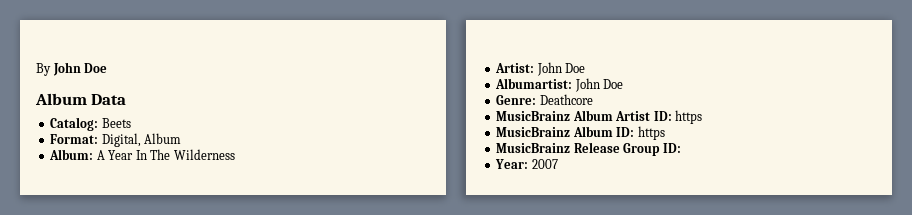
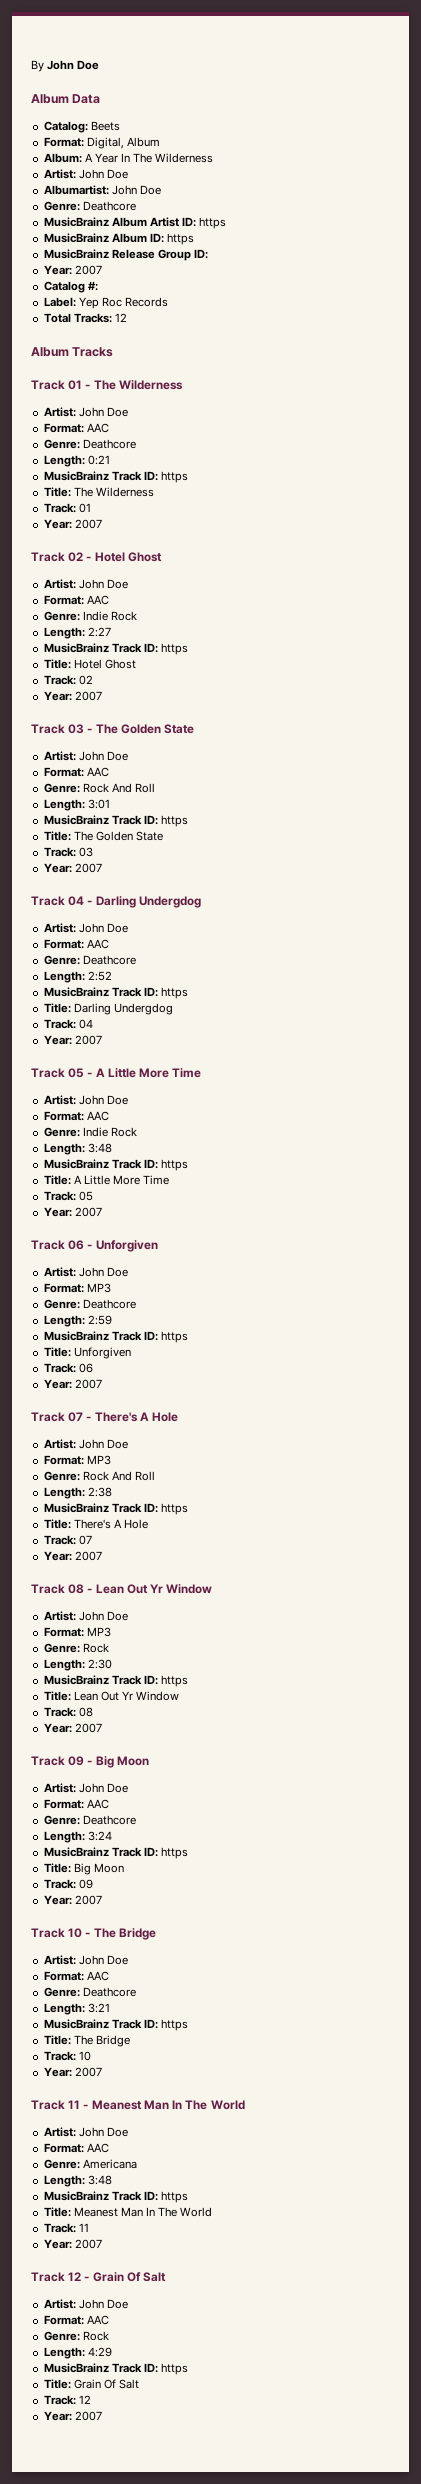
(558, 164) none -> [43,281,98,293] [43,297,168,309] [43,313,127,323] [31,347,114,357] [31,380,183,390] [43,407,128,417] [43,423,109,433] [43,439,136,449] [43,455,110,467] [43,471,188,483] [43,487,154,497] [43,503,91,513] [43,519,102,529] [31,552,162,562] [43,579,128,589] [43,595,109,605] [43,611,137,621] [43,627,111,639] [43,643,188,655] [43,659,136,669] [43,675,93,685] [43,691,102,701] [31,724,195,734] [43,751,128,761] [43,767,109,777] [43,783,155,793] [43,799,110,811] [43,815,188,827] [43,831,163,841] [43,847,93,857] [43,863,102,873] [31,896,201,908] [43,923,128,933] [43,939,109,949] [43,955,136,965] [43,971,112,983] [43,987,188,999] [43,1003,173,1015] [43,1019,93,1029] [43,1035,102,1045] [31,1068,202,1078] [43,1095,128,1105] [43,1111,109,1121] [43,1127,137,1137] [43,1143,112,1155] [43,1159,188,1171] [43,1175,170,1185] [43,1191,93,1201] [43,1207,102,1217] [31,1240,158,1252] [43,1267,128,1277] [43,1283,111,1293] [43,1299,136,1309] [43,1315,112,1327] [43,1331,188,1343] [43,1347,131,1359] [43,1363,93,1373] [43,1379,102,1389] [31,1412,179,1422] [43,1439,128,1449] [43,1455,111,1465] [43,1471,155,1481] [43,1487,112,1499] [43,1503,188,1515] [43,1519,148,1529] [43,1535,92,1545] [43,1551,102,1561] [31,1584,213,1594] [43,1611,128,1621] [43,1627,111,1637] [43,1643,109,1653] [43,1659,112,1671] [43,1675,188,1687] [43,1691,180,1701] [43,1707,93,1717] [43,1723,102,1733] [31,1756,149,1768] [43,1783,128,1793] [43,1799,109,1809] [43,1815,136,1825] [43,1831,112,1843] [43,1847,188,1859] [43,1863,124,1875] [43,1879,93,1889] [43,1895,102,1905] [31,1928,156,1940] [43,1955,128,1965] [43,1971,109,1981] [43,1987,136,1997] [43,2003,110,2015] [43,2019,188,2031] [43,2035,130,2047] [43,2051,91,2061] [43,2067,102,2077] [31,2100,245,2110] [43,2127,128,2137] [43,2143,109,2153] [43,2159,137,2169] [43,2175,112,2187] [43,2191,188,2203] [43,2207,213,2217] [43,2223,89,2233] [43,2239,102,2249] [31,2272,167,2282] [43,2299,128,2309] [43,2315,109,2325] [43,2331,109,2341] [43,2347,112,2359] [43,2363,188,2375] [43,2379,139,2389] [43,2395,91,2405] [43,2411,102,2421] // Catalog #: // Label: Yep Roc Records // Total Tracks: 12 // Album Tracks // Track 01 - The Wilderness // Artist: John Doe // Format: AAC // Genre: Deathcore // Length: 0:21 // MusicBrainz Track ID: https // Title: The Wilderness // Track: 01 // Year: 2007 // Track 02 - Hotel Ghost // Artist: John Doe // Format: AAC // Genre: Indie Rock // Length: 2:27 // MusicBrainz Track ID: https // Title: Hotel Ghost // Track: 02 // Year: 2007 // Track 03 - The Golden State // Artist: John Doe // Format: AAC // Genre: Rock And Roll // Length: 3:01 // MusicBrainz Track ID: https // Title: The Golden State // Track: 03 // Year: 2007 // Track 04 - Darling Undergdog // Artist: John Doe // Format: AAC // Genre: Deathcore // Length: 2:52 // MusicBrainz Track ID: https // Title: Darling Undergdog // Track: 04 // Year: 2007 // Track 05 - A Little More Time // Artist: John Doe // Format: AAC // Genre: Indie Rock // Length: 3:48 // MusicBrainz Track ID: https // Title: A Little More Time // Track: 05 // Year: 2007 // Track 06 - Unforgiven // Artist: John Doe // Format: MP3 // Genre: Deathcore // Length: 2:59 // MusicBrainz Track ID: https // Title: Unforgiven // Track: 06 // Year: 2007 // Track 07 - There's A Hole // Artist: John Doe // Format: MP3 // Genre: Rock And Roll // Length: 2:38 // MusicBrainz Track ID: https // Title: There's A Hole // Track: 07 // Year: 2007 // Track 08 - Lean Out Yr Window // Artist: John Doe // Format: MP3 // Genre: Rock // Length: 2:30 // MusicBrainz Track ID: https // Title: Lean Out Yr Window // Track: 08 // Year: 2007 // Track 09 - Big Moon // Artist: John Doe // Format: AAC // Genre: Deathcore // Length: 3:24 // MusicBrainz Track ID: https // Title: Big Moon // Track: 09 // Year: 2007 // Track 10 - The Bridge // Artist: John Doe // Format: AAC // Genre: Deathcore // Length: 3:21 // MusicBrainz Track ID: https // Title: The Bridge // Track: 10 // Year: 2007 // Track 11 - Meanest Man In The World // Artist: John Doe // Format: AAC // Genre: Americana // Length: 3:48 // MusicBrainz Track ID: https // Title: Meanest Man In The World // Track: 11 // Year: 2007 // Track 12 - Grain Of Salt // Artist: John Doe // Format: AAC // Genre: Rock // Length: 4:29 // MusicBrainz Track ID: https // Title: Grain Of Salt // Track: 12 // Year: 2007

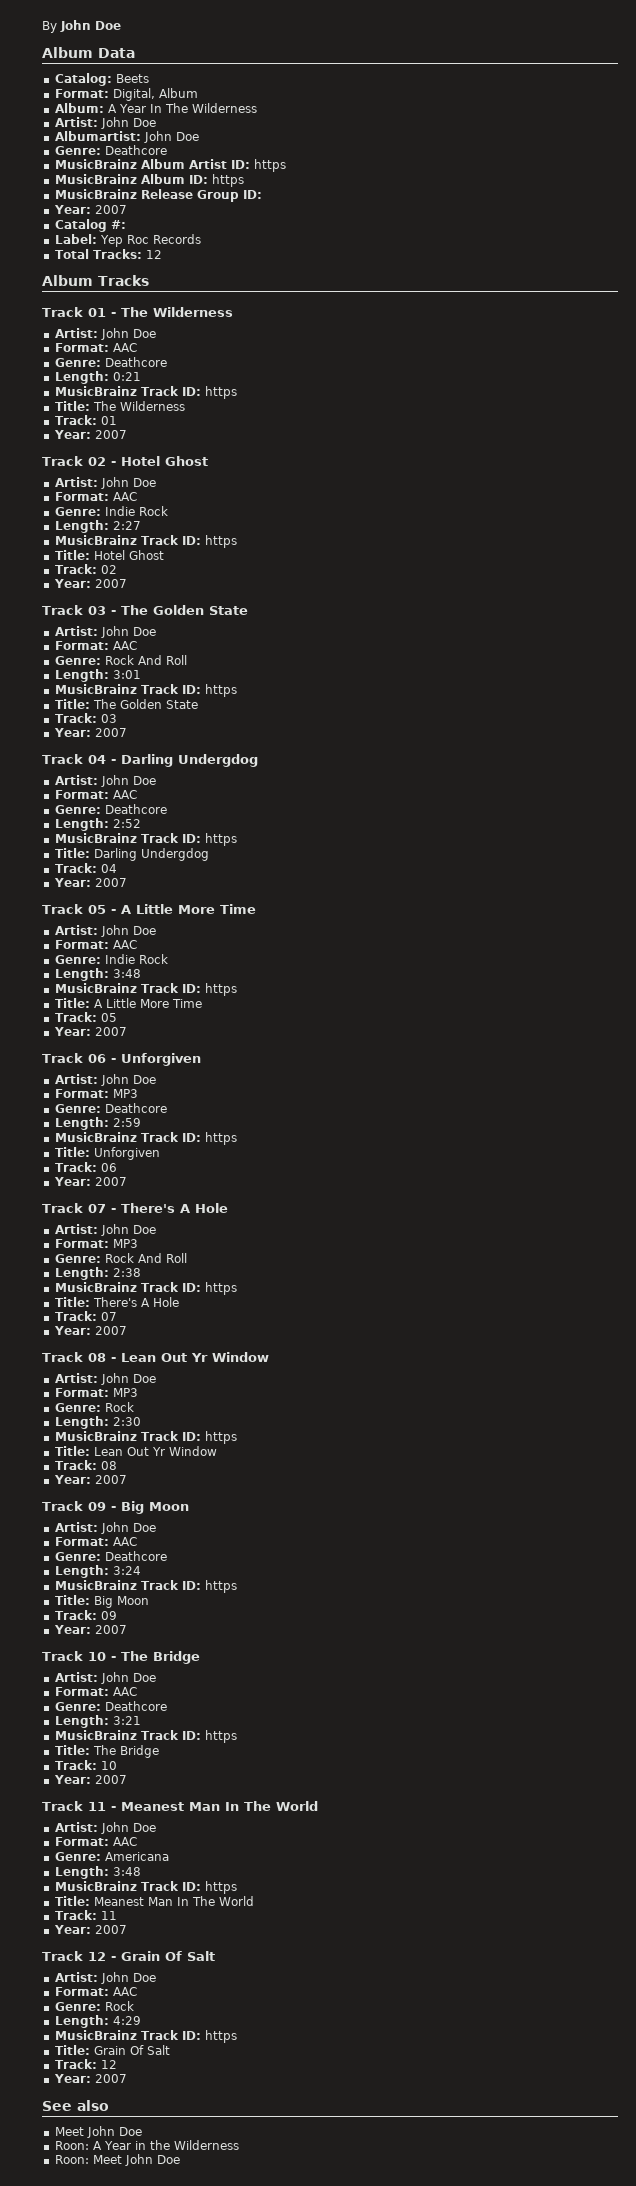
(102, 2416) none -> [42,2100,109,2111] [54,2126,142,2138] [54,2140,239,2150] [54,2154,180,2166] // See also // Meet John Doe // Roon: A Year in the Wilderness // Roon: Meet John Doe

